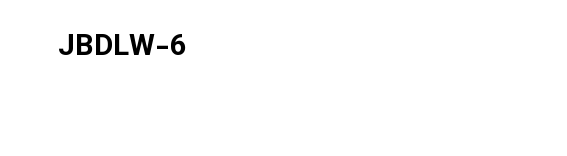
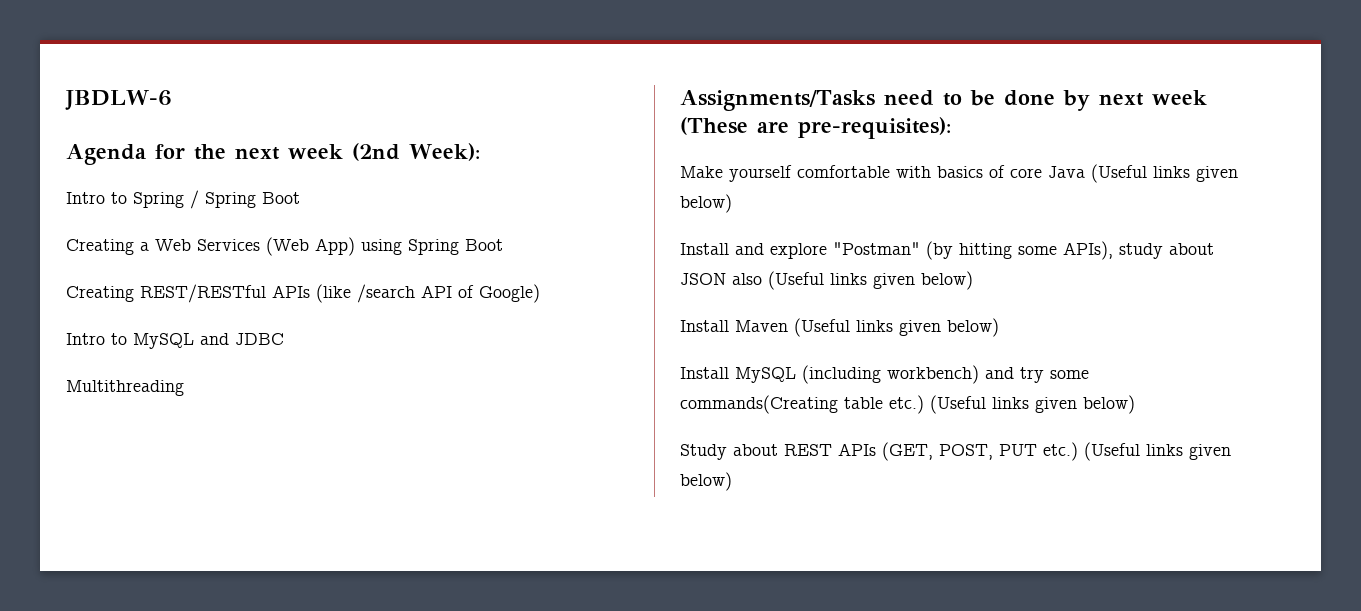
(187, 44) none -> [66,143,480,165] [66,190,300,209] [66,237,503,256] [66,284,540,303] [66,333,284,349] [66,380,184,396] [680,90,1207,111] [680,117,951,139] [680,164,1238,183] [680,194,732,213] [680,241,1214,260] [680,271,973,290] [680,318,999,337] [680,365,1089,384] [680,395,1135,414] [680,442,1231,461] [680,472,732,491] // Agenda for the next week (2nd Week): // Intro to Spring / Spring Boot // Creating a Web Services (Web App) using Spring Boot // Creating REST/RESTful APIs (like /search API of Google) // Intro to MySQL and JDBC // Multithreading // Assignments/Tasks need to be done by next week (These are pre-requisites): // Make yourself comfortable with basics of core Java (Useful links given below) // Install and explore "Postman" (by hitting some APIs), study about JSON also (Useful links given below) // Install Maven (Useful links given below) // Install MySQL (including workbench) and try some commands(Creating table etc.) (Useful links given below) // Study about REST APIs (GET, POST, PUT etc.) (Useful links given below)

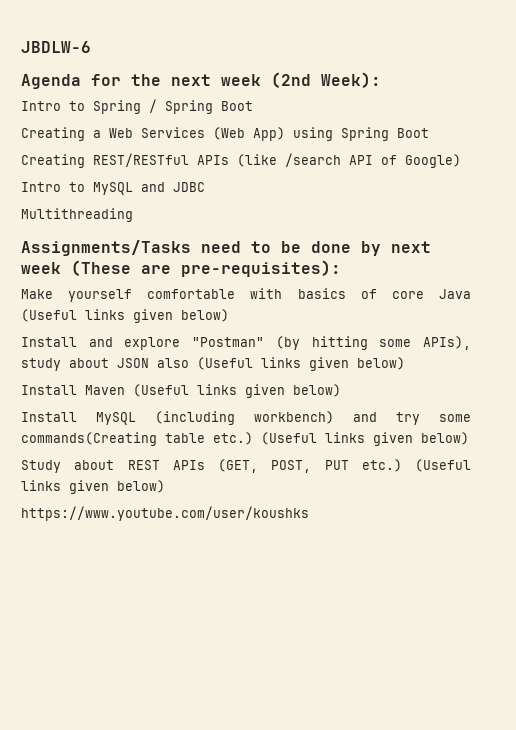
(732, 481) none -> [21,506,309,521] // https://www.youtube.com/user/koushks

